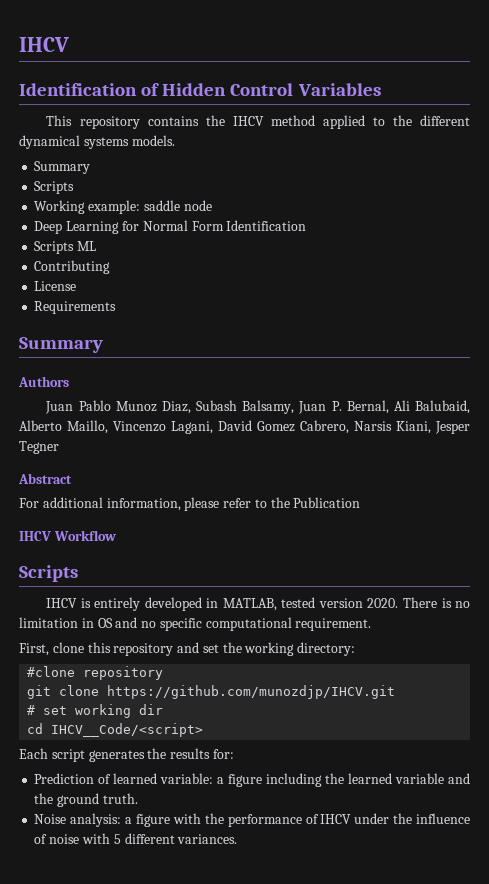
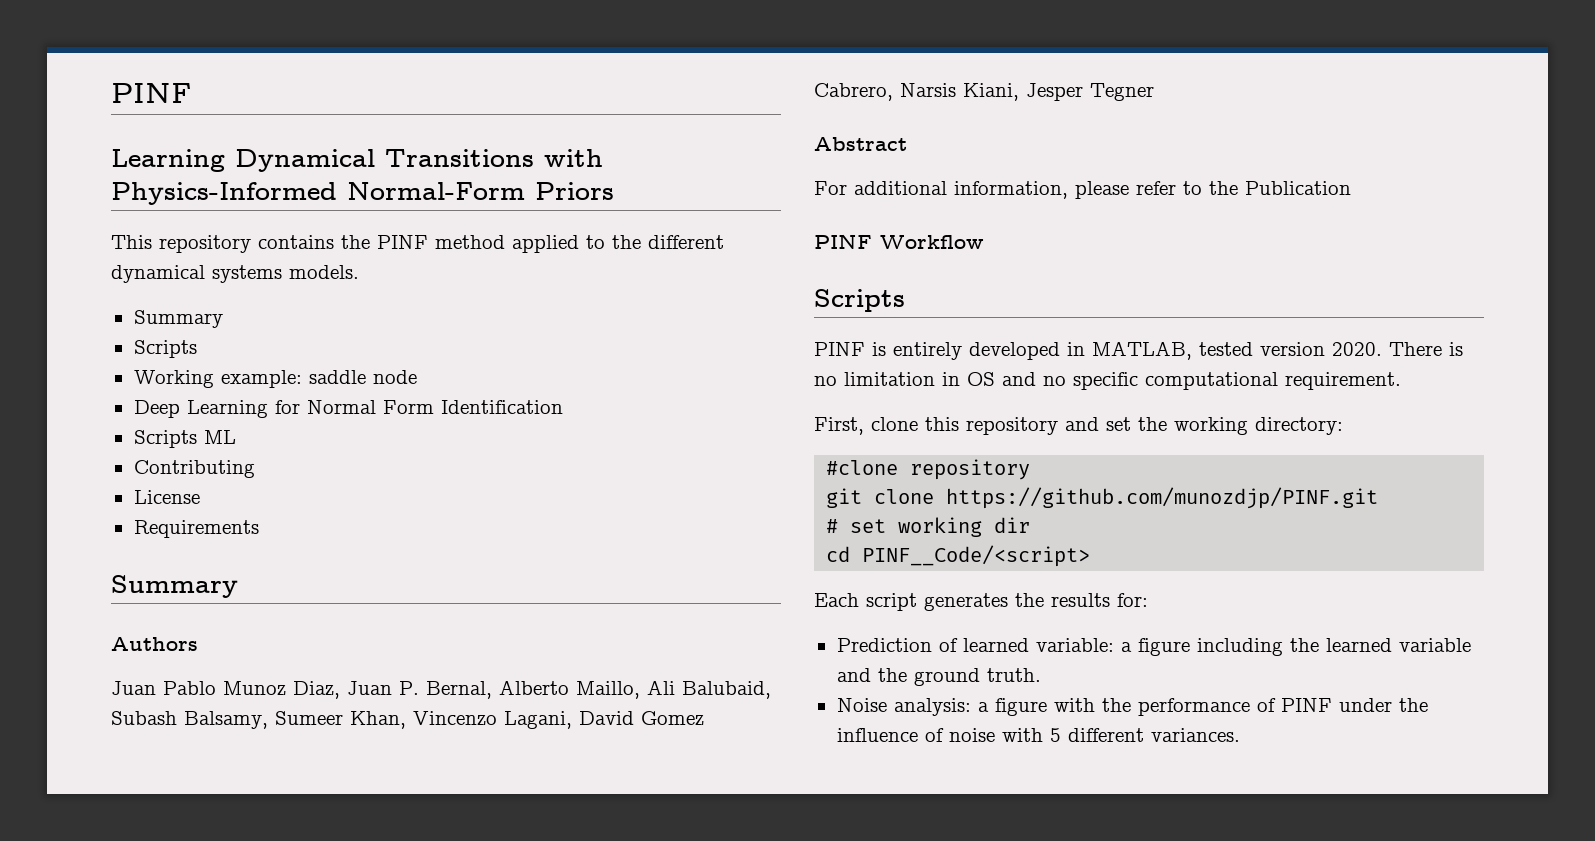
[19,37,69,52] [19,83,381,96] IHCV // Identification of Hidden Control Variables -> [111,83,191,103] [111,149,603,172] [111,182,614,205] PINF // Learning Dynamical Transitions with Physics-Informed Normal-Form Priors
[232,116,264,126] IHCV -> [377,235,428,249] PINF
[196,400,295,414] Subash Balsamy, -> (340, 690) none
[393,400,471,414] [19,420,108,434] Ali Balubaid, Alberto Maillo, -> [499,680,771,699] [111,711,406,729] Alberto Maillo, Ali Balubaid, Subash Balsamy, Sumeer Khan,
[19,531,51,541] IHCV -> [814,234,872,249] PINF
[46,598,78,608] IHCV -> [814,342,865,356] PINF
[107,685,396,699] https://github.com/munozdjp/IHCV.git -> [946,487,1379,509] https://github.com/munozdjp/PINF.git
[51,723,204,737] IHCV__Code/<script> -> [862,545,1091,567] PINF__Code/<script>
[320,814,352,824] IHCV -> [1280,698,1332,712] PINF

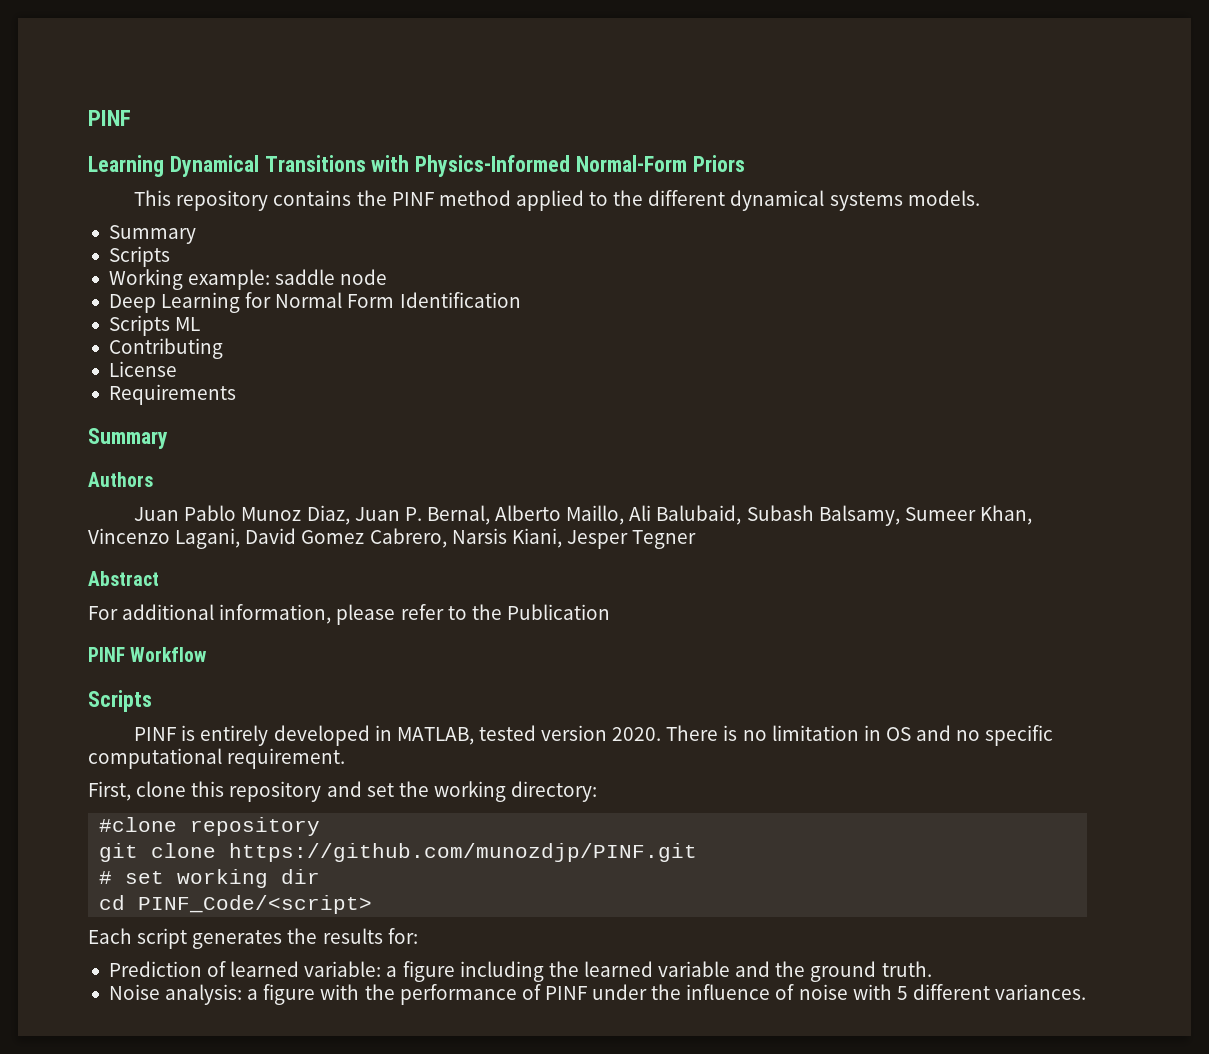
[862,545,1091,567] PINF__Code/<script> -> [138,895,373,914] PINF_Code/<script>

